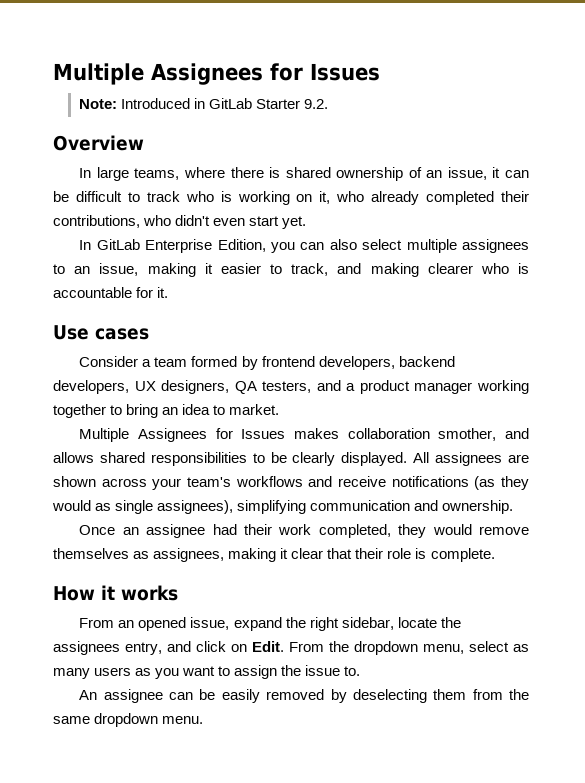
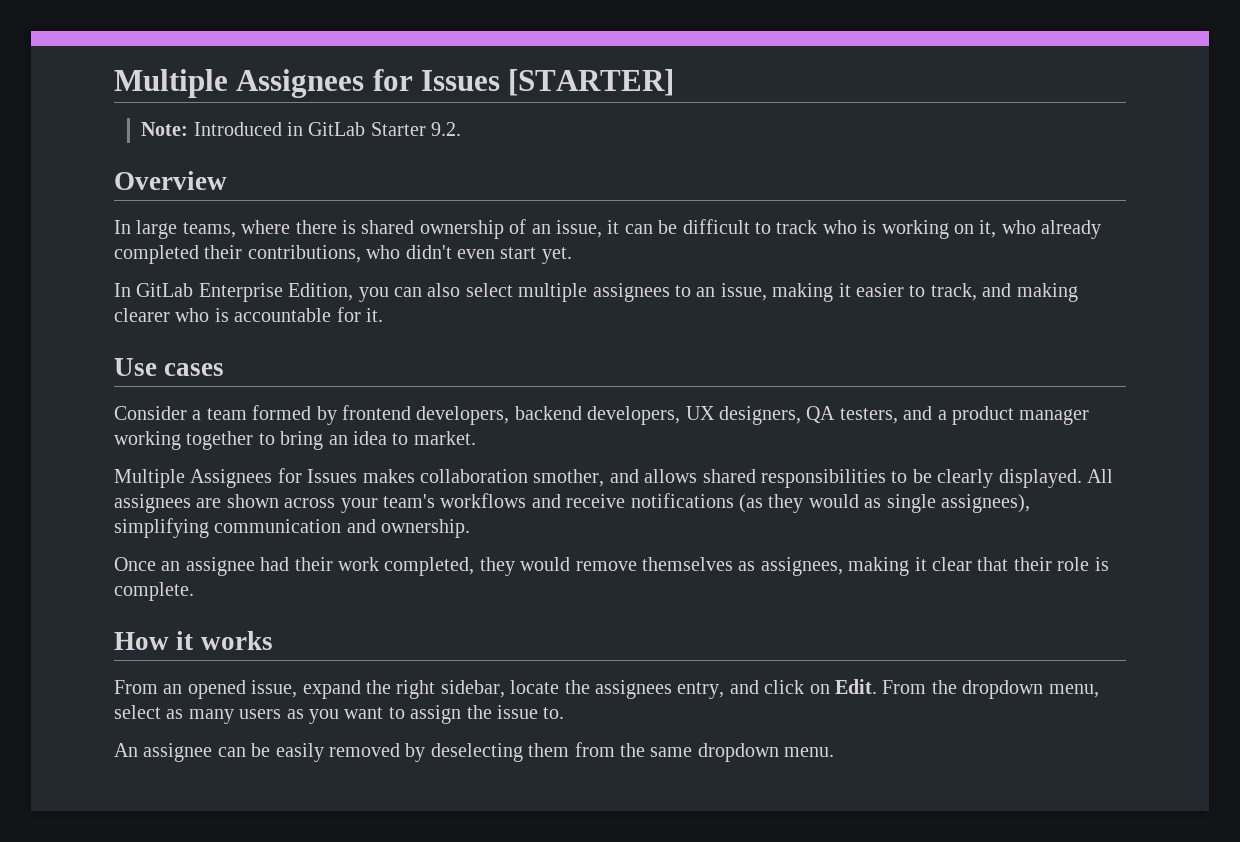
[53,63,380,85] Multiple Assignees for Issues -> [114,69,675,98] Multiple Assignees for Issues [STARTER]

